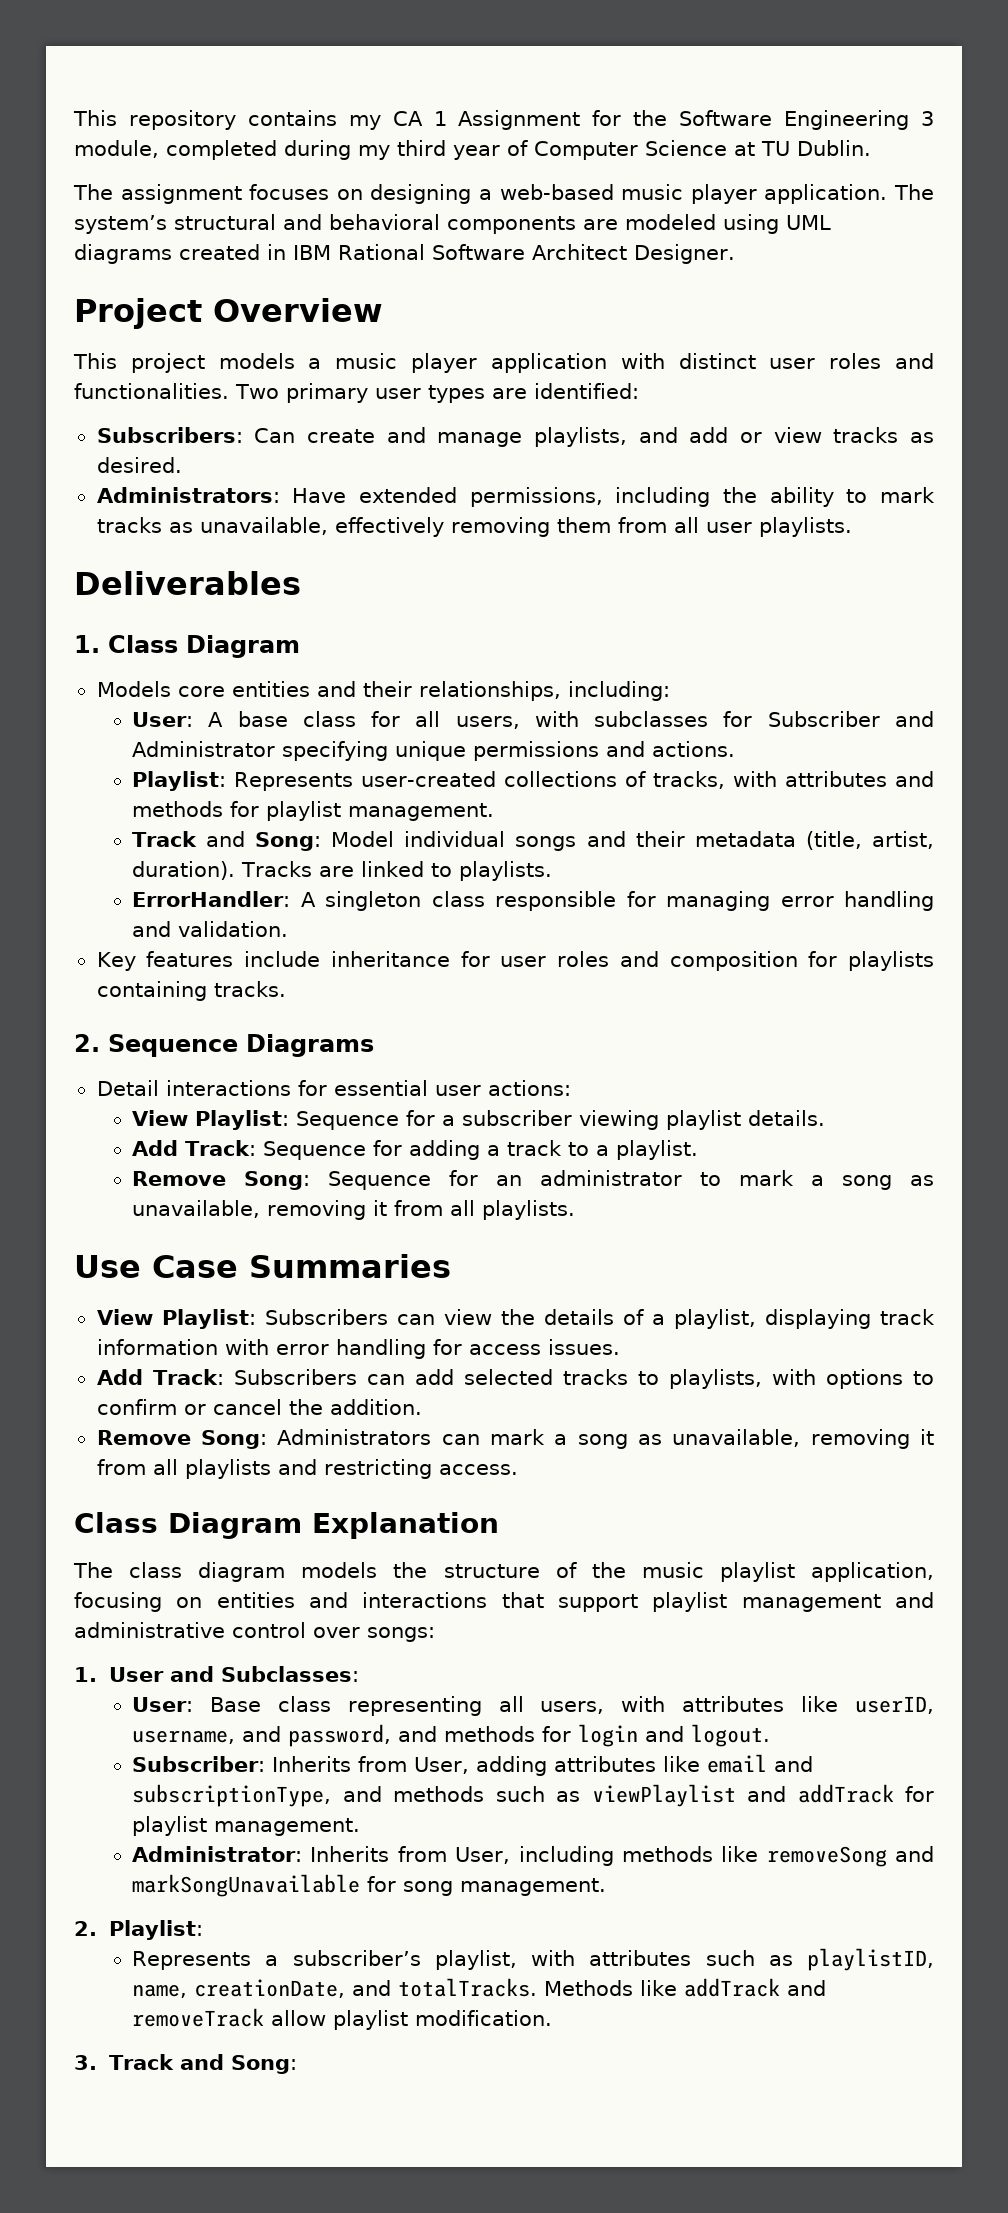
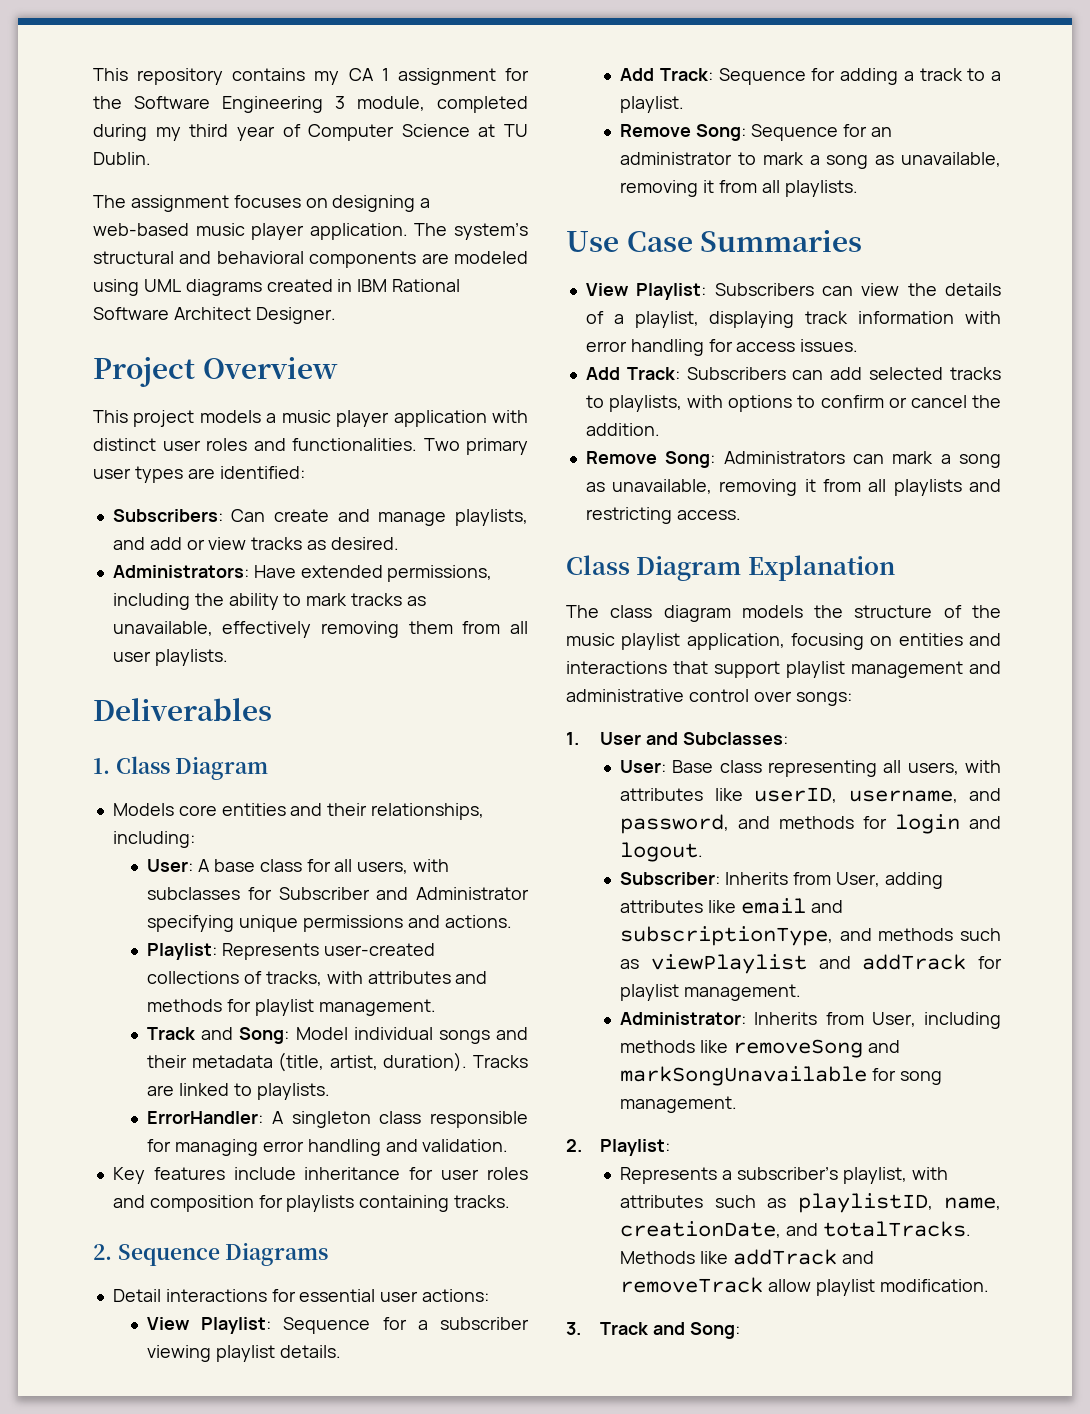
[458,110,581,130] Assignment -> [397,68,496,85] assignment

